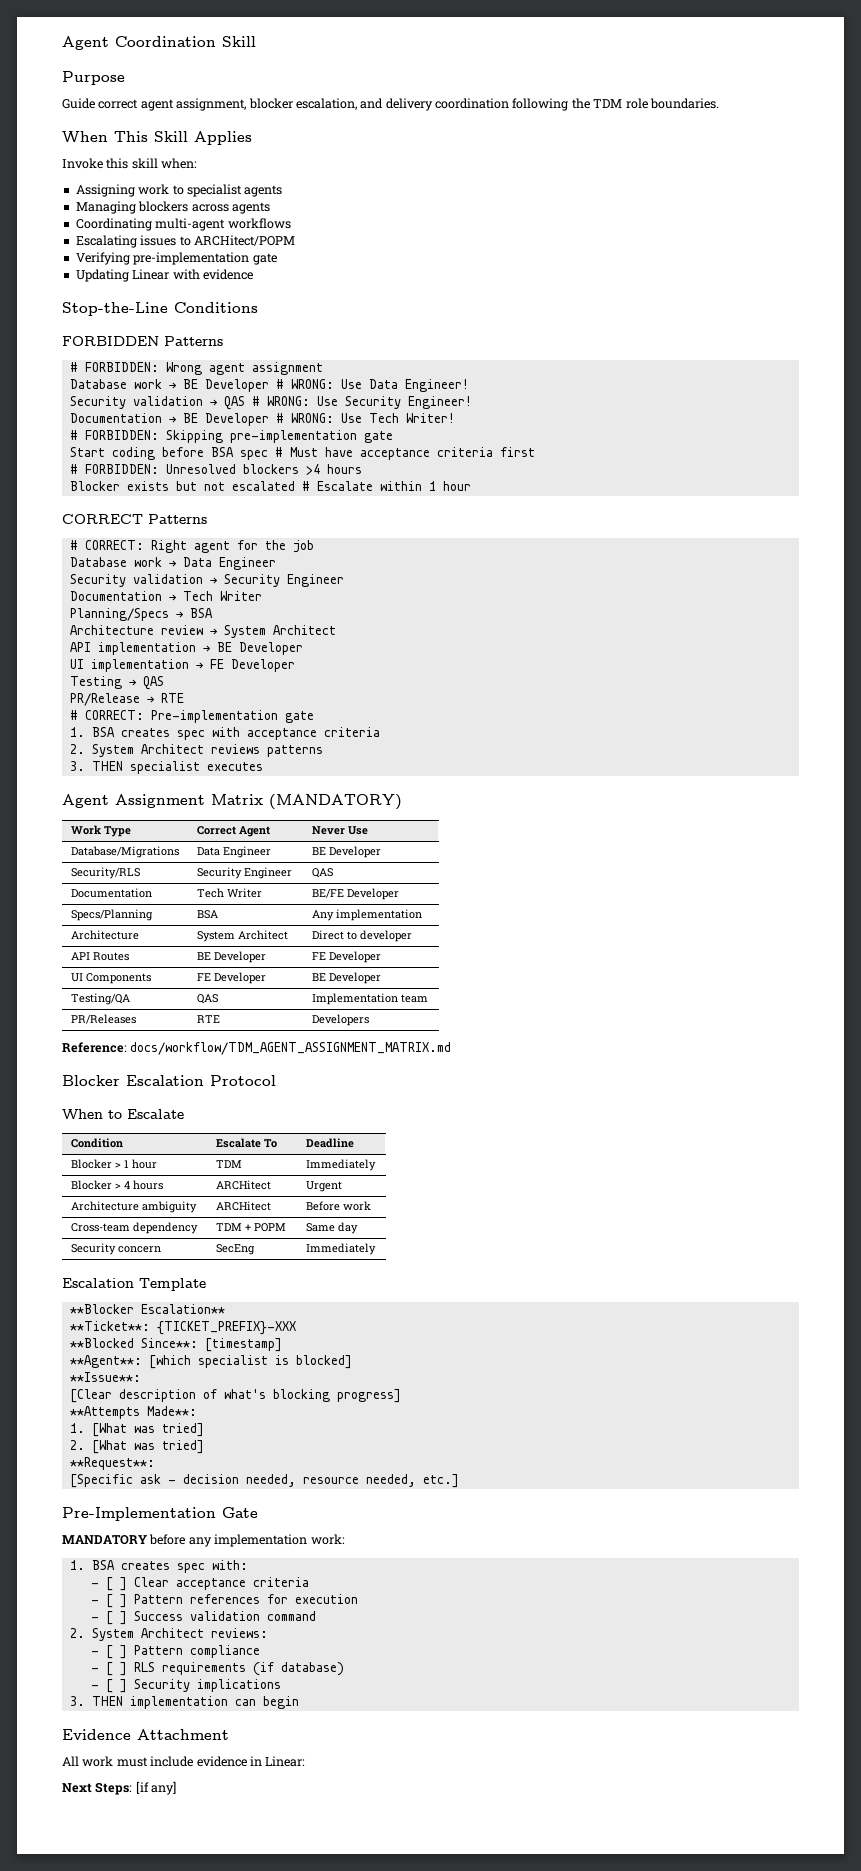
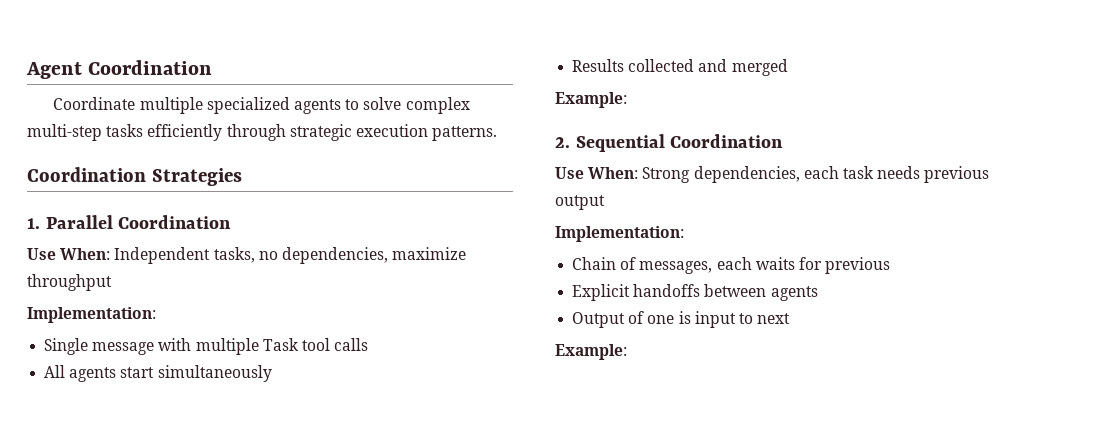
[222,36,256,47] [62,71,125,85] [62,98,719,111] [62,131,252,145] [62,158,198,169] [75,184,283,197] [75,201,270,214] [75,218,291,231] [75,235,295,248] [75,252,277,265] [75,269,253,282] [62,302,258,316] [62,336,223,346] [69,362,323,375] [69,379,469,392] [69,396,472,410] [69,413,455,426] [69,430,393,443] [69,447,535,460] [69,464,362,475] [69,481,471,491] [62,514,207,524] [69,540,314,553] [69,557,276,570] [69,574,344,587] [69,591,262,601] [69,608,213,621] [69,625,336,638] [69,642,303,655] [69,659,295,672] [69,676,164,690] [69,693,184,706] [69,710,314,723] [69,727,380,740] [69,744,323,757] [69,761,263,774] [62,794,402,810] [70,825,131,837] [196,826,270,837] [311,826,368,835] [70,846,179,858] [196,846,271,858] [311,846,381,858] [70,867,140,879] [196,867,292,879] [311,868,333,878] [70,888,152,898] [196,888,262,898] [311,888,399,900] [70,909,153,921] [196,910,218,919] [311,909,422,921] [70,930,139,940] [196,930,288,942] [311,930,412,942] [70,952,129,961] [196,951,266,963] [311,951,381,963] [70,973,151,984] [196,972,266,984] [311,972,381,984] [70,993,130,1005] [196,994,218,1004] [311,993,428,1005] [70,1014,136,1024] [196,1015,220,1023] [311,1014,369,1026] [62,1042,452,1055] [62,1075,276,1086] [62,1109,184,1119] [70,1138,123,1148] [215,1138,277,1148] [305,1138,354,1148] [70,1159,157,1169] [215,1160,242,1168] [305,1159,376,1171] [70,1180,163,1190] [215,1180,271,1190] [305,1181,342,1192] [70,1201,197,1213] [215,1201,271,1211] [305,1201,371,1211] [70,1222,198,1234] [215,1223,286,1232] [305,1222,358,1234] [70,1243,161,1255] [215,1244,255,1255] [305,1243,376,1255] [62,1278,206,1291] [69,1304,225,1314] [69,1321,296,1335] [69,1338,282,1352] [69,1355,352,1369] [69,1372,141,1382] [69,1389,401,1403] [69,1406,197,1419] [69,1423,204,1437] [69,1440,204,1454] [69,1457,155,1470] [69,1474,459,1488] [62,1507,258,1521] [62,1534,345,1547] [69,1560,248,1573] [90,1577,309,1591] [90,1594,358,1608] [90,1611,316,1625] [69,1628,268,1641] [90,1645,260,1659] [90,1662,344,1676] [90,1679,281,1693] [69,1696,299,1709] [62,1729,229,1740] [62,1756,306,1767] [62,1781,177,1795] Skill // Purpose // Guide correct agent assignment, blocker escalation, and delivery coordination following the TDM role boundaries. // When This Skill Applies // Invoke this skill when: // Assigning work to specialist agents // Managing blockers across agents // Coordinating multi-agent workflows // Escalating issues to ARCHitect/POPM // Verifying pre-implementation gate // Updating Linear with evidence // Stop-the-Line Conditions // FORBIDDEN Patterns // # FORBIDDEN: Wrong agent assignment // Database work → BE Developer # WRONG: Use Data Engineer! // Security validation → QAS # WRONG: Use Security Engineer! // Documentation → BE Developer # WRONG: Use Tech Writer! // # FORBIDDEN: Skipping pre-implementation gate // Start coding before BSA spec # Must have acceptance criteria first // # FORBIDDEN: Unresolved blockers >4 hours // Blocker exists but not escalated # Escalate within 1 hour // CORRECT Patterns // # CORRECT: Right agent for the job // Database work → Data Engineer // Security validation → Security Engineer // Documentation → Tech Writer // Planning/Specs → BSA // Architecture review → System Architect // API implementation → BE Developer // UI implementation → FE Developer // Testing → QAS // PR/Release → RTE // # CORRECT: Pre-implementation gate // 1. BSA creates spec with acceptance criteria // 2. System Architect reviews patterns // 3. THEN specialist executes // Agent Assignment Matrix (MANDATORY) // Work Type | Correct Agent | Never Use // Database/Migrations | Data Engineer | BE Developer // Security/RLS | Security Engineer | QAS // Documentation | Tech Writer | BE/FE Developer // Specs/Planning | BSA | Any implementation // Architecture | System Architect | Direct to developer // API Routes | BE Developer | FE Developer // UI Components | FE Developer | BE Developer // Testing/QA | QAS | Implementation team // PR/Releases | RTE | Developers // Reference: docs/workflow/TDM_AGENT_ASSIGNMENT_MATRIX.md // Blocker Escalation Protocol // When to Escalate // Condition | Escalate To | Deadline // Blocker > 1 hour | TDM | Immediately // Blocker > 4 hours | ARCHitect | Urgent // Architecture ambiguity | ARCHitect | Before work // Cross-team dependency | TDM + POPM | Same day // Security concern | SecEng | Immediately // Escalation Template // **Blocker Escalation** // **Ticket**: {TICKET_PREFIX}-XXX // **Blocked Since**: [timestamp] // **Agent**: [which specialist is blocked] // **Issue**: // [Clear description of what's blocking progress] // **Attempts Made**: // 1. [What was tried] // 2. [What was tried] // **Request**: // [Specific ask - decision needed, resource needed, etc.] // Pre-Implementation Gate // MANDATORY before any implementation work: // 1. BSA creates spec with: // - [ ] Clear acceptance criteria // - [ ] Pattern references for execution // - [ ] Success validation command // 2. System Architect reviews: // - [ ] Pattern compliance // - [ ] RLS requirements (if database) // - [ ] Security implications // 3. THEN implementation can begin // Evidence Attachment // All work must include evidence in Linear: // Next Steps: [if any] -> [53,97,470,114] [27,124,498,141] [27,167,242,186] [27,215,232,229] [27,247,467,264] [27,274,112,291] [27,307,156,323] [44,338,369,355] [44,365,272,382] [572,59,788,76] [555,92,627,108] [555,134,784,152] [555,166,990,183] [555,195,605,210] [555,226,684,242] [572,257,891,274] [572,284,818,301] [572,311,791,328] [555,344,627,360] // Coordinate multiple specialized agents to solve complex multi-step tasks efficiently through strategic execution patterns. // Coordination Strategies // 1. Parallel Coordination // Use When: Independent tasks, no dependencies, maximize throughput // Implementation: // Single message with multiple Task tool calls // All agents start simultaneously // Results collected and merged // Example: // 2. Sequential Coordination // Use When: Strong dependencies, each task needs previous output // Implementation: // Chain of messages, each waits for previous // Explicit handoffs between agents // Output of one is input to next // Example:

